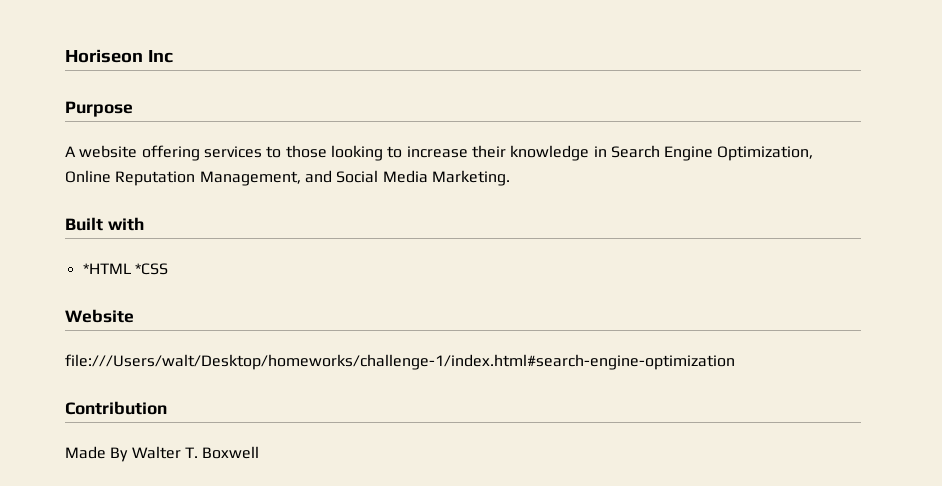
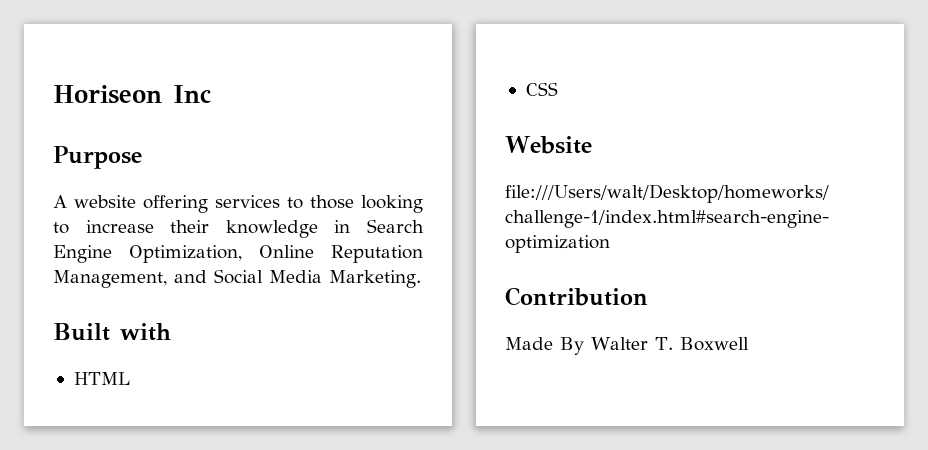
[82,263,168,275] *HTML *CSS -> [73,372,130,385] [525,82,558,96] HTML // CSS

